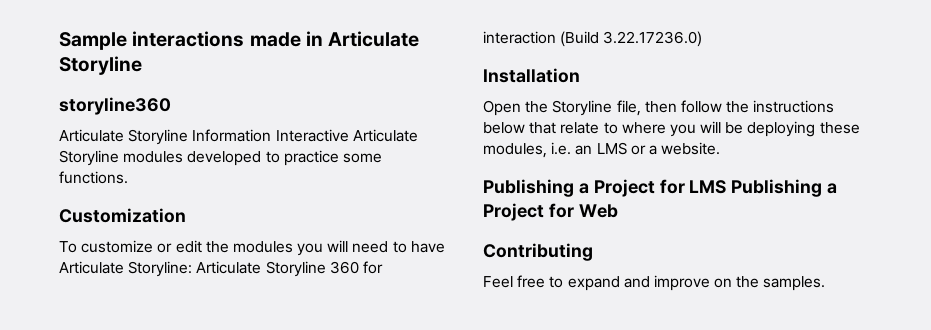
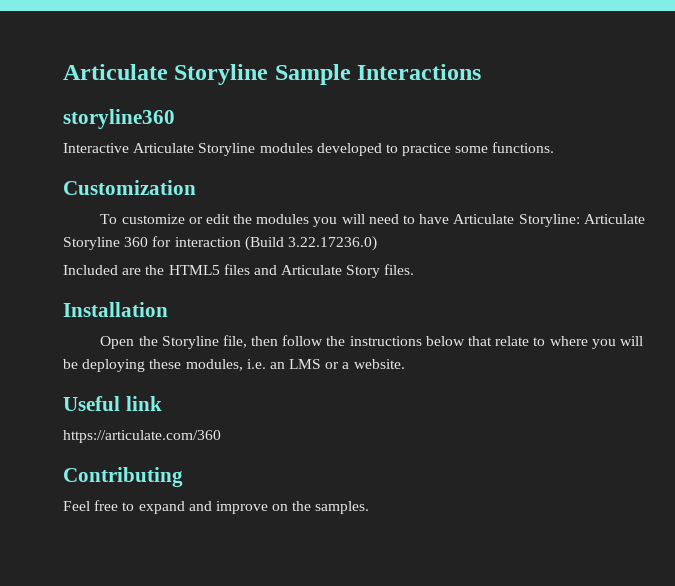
[59,31,420,50] [59,56,142,75] Sample interactions made in Articulate Storyline -> [63,64,482,85] Articulate Storyline Sample Interactions
[59,129,272,145] Articulate Storyline Information -> (175, 119) none
(703, 39) none -> [63,264,415,278] // Included are the HTML5 files and Articulate Story files.
[483,179,838,197] [483,203,618,221] Publishing a Project for LMS Publishing a Project for Web -> [63,396,162,411] [63,430,221,443] Useful link // https://articulate.com/360

